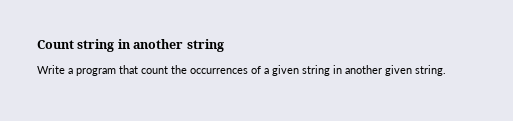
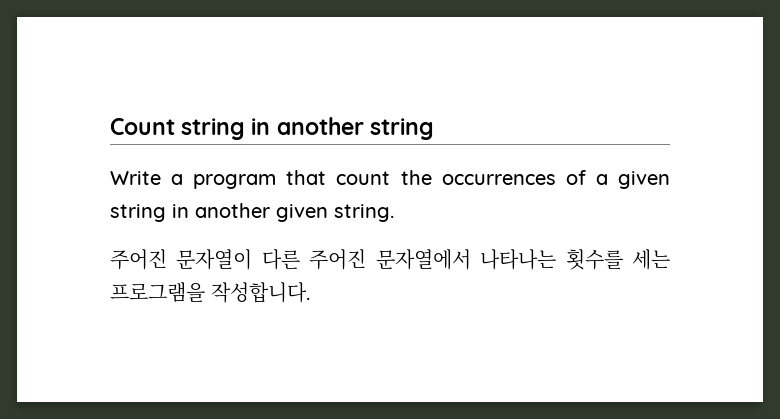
(446, 70) none -> [110,249,671,270] [110,282,310,303] // 주어진 문자열이 다른 주어진 문자열에서 나타나는 횟수를 세는 프로그램을 작성합니다.

